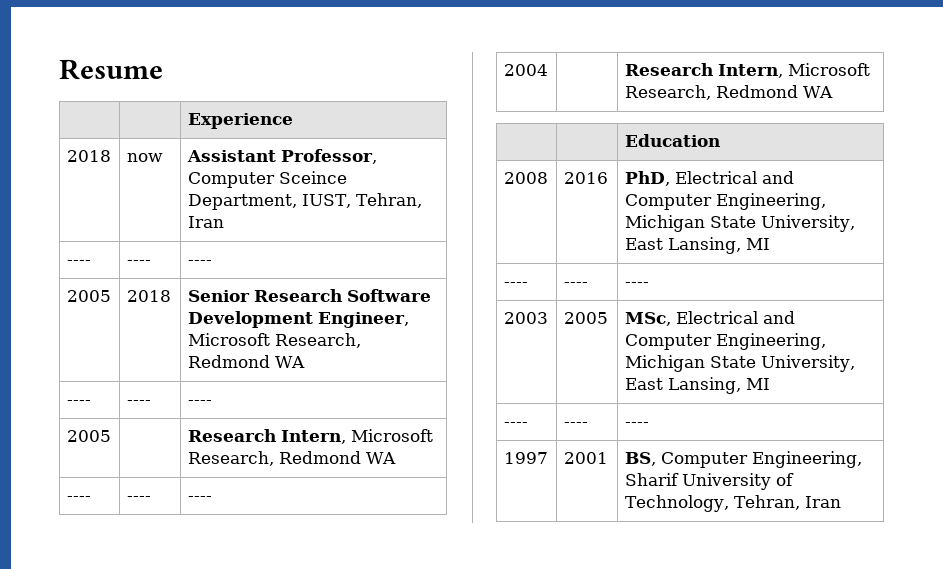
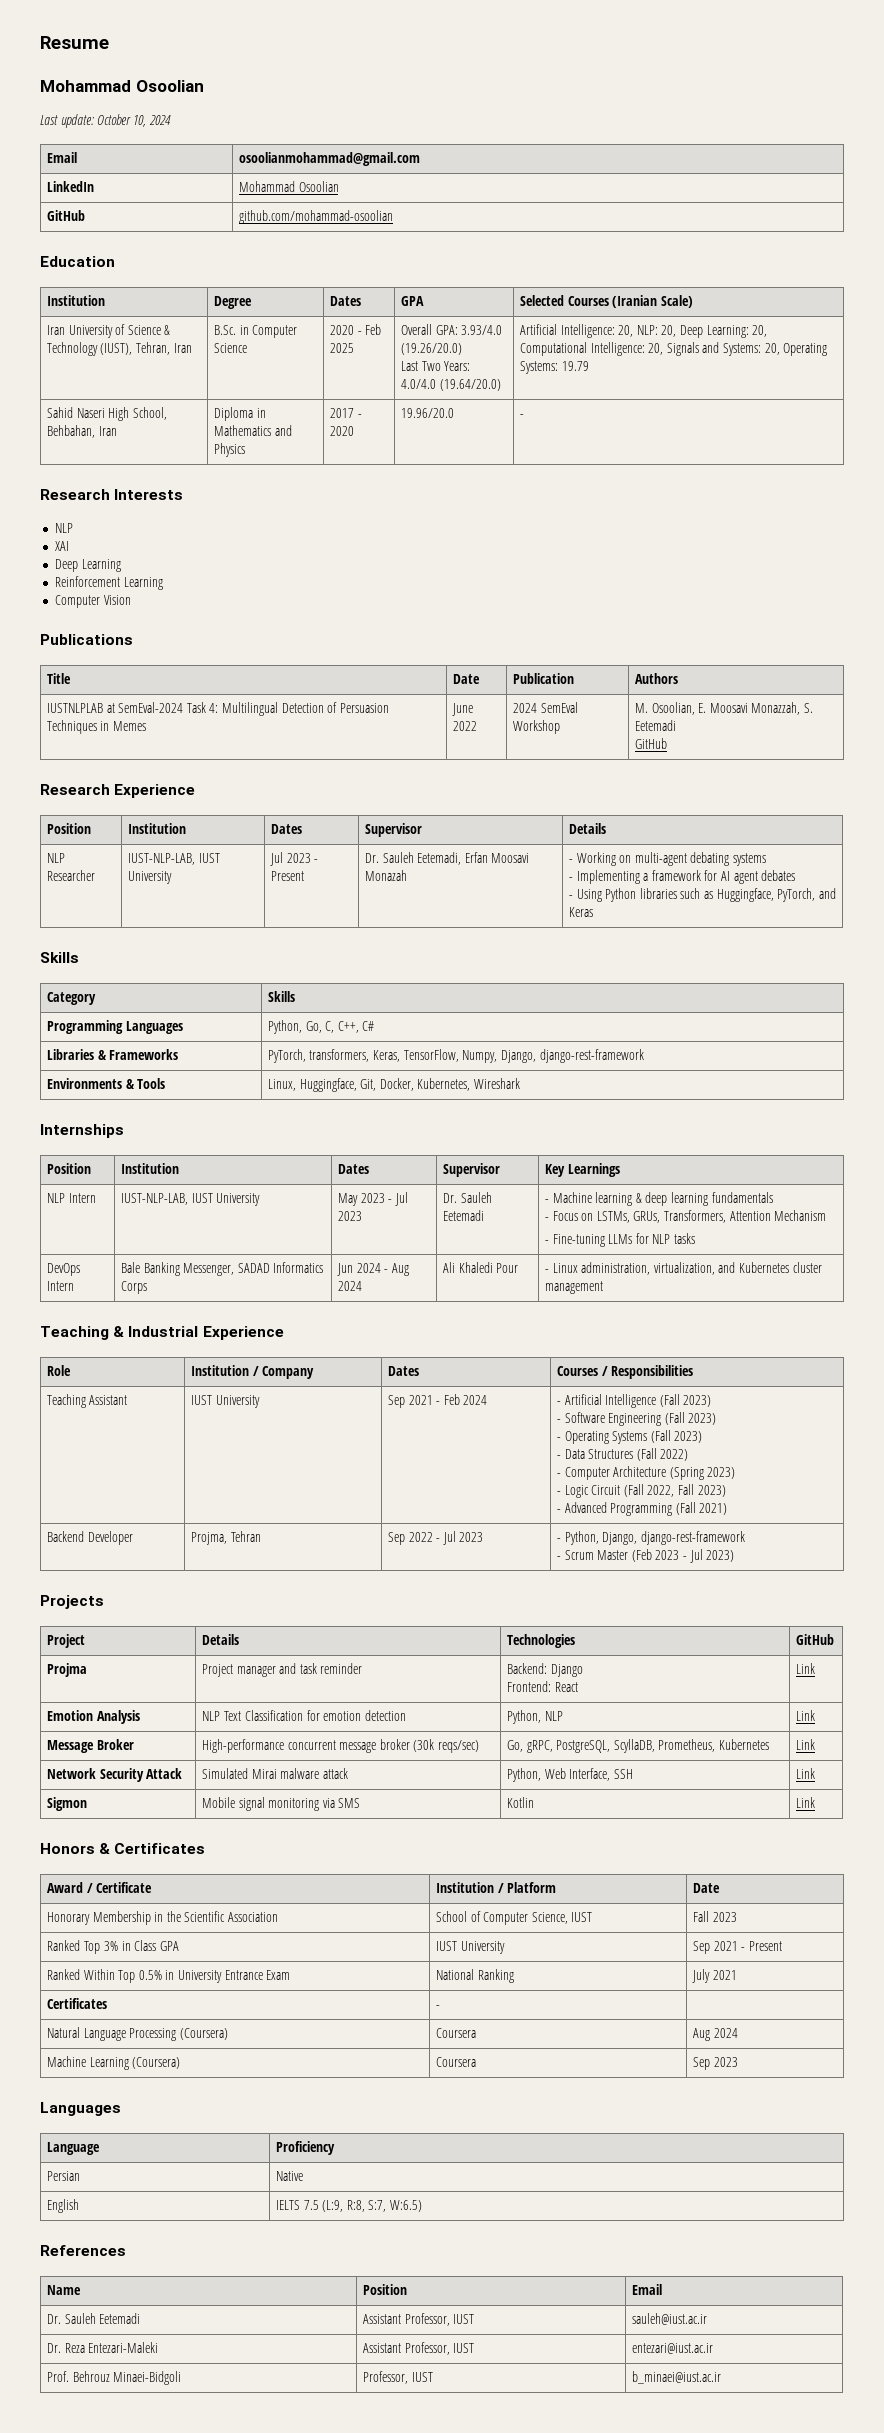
[187,113,293,129] [66,150,111,162] [126,153,163,162] [186,149,377,164] [187,171,347,188] [187,193,422,210] [187,216,224,228] [66,260,91,265] [126,260,151,265] [187,260,212,265] [66,290,111,302] [126,290,171,302] [187,289,431,302] [187,311,409,328] [187,333,361,348] [187,355,305,368] [66,400,91,405] [126,400,151,405] [187,400,212,405] [66,430,111,442] [187,429,433,444] [187,451,396,466] [66,496,91,501] [126,496,151,501] [187,496,212,501] [503,64,548,76] [624,63,870,78] [624,85,833,100] [624,134,720,147] [503,172,548,184] [563,172,608,184] [624,171,794,186] [624,193,826,210] [624,215,855,232] [624,237,770,254] [503,282,528,287] [563,282,588,287] [624,282,649,287] [503,312,548,324] [563,312,608,324] [624,311,795,326] [624,333,826,350] [624,355,855,372] [624,377,770,394] [503,422,528,427] [563,422,588,427] [624,422,649,427] [503,452,548,464] [563,452,608,464] [624,451,862,468] [624,473,794,490] [624,495,841,512] // | | Experience // 2018 | now | Assistant Professor, Computer Sceince Department, IUST, Tehran, Iran // ---- | ---- | ---- // 2005 | 2018 | Senior Research Software Development Engineer, Microsoft Research, Redmond WA // ---- | ---- | ---- // 2005 | | Research Intern, Microsoft Research, Redmond WA // ---- | ---- | ---- // 2004 | | Research Intern, Microsoft Research, Redmond WA // | | Education // 2008 | 2016 | PhD, Electrical and Computer Engineering, Michigan State University, East Lansing, MI // ---- | ---- | ---- // 2003 | 2005 | MSc, Electrical and Computer Engineering, Michigan State University, East Lansing, MI // ---- | ---- | ---- // 1997 | 2001 | BS, Computer Engineering, Sharif University of Technology, Tehran, Iran -> [40,80,204,92] [40,114,171,128] [46,152,77,163] [238,152,420,166] [46,181,94,192] [238,181,339,192] [46,210,85,221] [238,210,393,224] [40,256,115,267] [46,295,105,306] [213,296,252,309] [329,296,361,306] [400,296,424,306] [519,295,693,308] [46,324,171,338] [46,342,192,356] [213,325,298,338] [213,343,247,353] [329,324,382,335] [329,343,354,353] [400,324,503,335] [400,343,462,355] [400,361,471,371] [400,379,501,391] [519,324,768,338] [519,342,828,356] [519,361,589,374] [46,407,167,421] [46,425,117,438] [213,407,266,421] [213,425,292,436] [213,443,245,457] [329,408,362,418] [329,426,354,436] [400,408,454,418] [519,414,524,418] [40,489,184,500] [54,523,73,533] [54,541,69,551] [54,559,121,572] [54,576,163,590] [54,595,131,608] [40,634,133,645] [46,673,71,684] [452,674,480,684] [512,673,574,684] [634,673,678,684] [46,702,389,716] [46,720,147,734] [451,703,473,716] [452,721,477,731] [512,702,578,713] [512,720,560,734] [634,702,814,715] [634,720,676,731] [634,738,667,749] [40,784,196,798] [46,823,91,834] [127,823,186,834] [270,824,302,834] [364,823,422,837] [568,823,606,834] [46,853,65,863] [46,870,95,881] [127,853,220,865] [127,871,172,884] [269,852,319,866] [270,871,304,881] [364,852,530,865] [364,870,407,881] [568,852,767,866] [568,870,796,884] [568,888,836,902] [568,907,593,917] [40,952,79,963] [46,992,96,1005] [267,991,295,1002] [46,1020,183,1034] [267,1020,375,1034] [46,1049,179,1060] [267,1049,644,1063] [46,1078,166,1089] [267,1078,521,1092] [40,1124,124,1138] [46,1163,91,1174] [120,1163,179,1174] [337,1164,369,1174] [442,1163,500,1177] [544,1163,620,1177] [46,1193,96,1203] [120,1193,261,1206] [337,1192,408,1206] [337,1211,362,1221] [442,1192,492,1203] [442,1210,484,1221] [544,1192,773,1206] [544,1210,827,1223] [544,1233,696,1247] [46,1263,80,1276] [46,1281,74,1291] [120,1262,324,1276] [120,1281,147,1294] [336,1263,409,1276] [337,1281,362,1291] [442,1262,519,1273] [544,1262,822,1275] [544,1281,603,1294] [40,1326,284,1340] [46,1365,71,1376] [190,1365,315,1379] [387,1366,419,1376] [556,1365,694,1379] [46,1394,128,1408] [190,1395,260,1408] [387,1394,488,1408] [556,1394,712,1408] [556,1412,717,1426] [556,1430,703,1444] [556,1448,689,1461] [556,1466,736,1480] [556,1484,726,1498] [556,1502,728,1516] [46,1531,133,1545] [190,1531,262,1545] [387,1531,484,1545] [556,1531,745,1545] [556,1549,735,1563] [40,1595,104,1609] [46,1634,85,1648] [201,1634,239,1645] [506,1634,575,1648] [795,1634,834,1645] [46,1663,87,1677] [201,1663,363,1677] [506,1663,583,1677] [506,1681,578,1692] [795,1663,815,1674] [46,1710,140,1724] [201,1710,407,1721] [506,1710,563,1724] [795,1710,815,1721] [46,1739,134,1753] [201,1739,480,1753] [506,1739,770,1753] [795,1739,815,1750] [46,1768,183,1782] [201,1768,348,1779] [506,1768,633,1782] [795,1768,815,1779] [46,1797,87,1811] [201,1797,361,1811] [506,1797,534,1808] [795,1797,815,1808] [40,1843,206,1854] [46,1882,153,1893] [435,1882,557,1893] [692,1883,720,1893] [46,1911,279,1925] [435,1911,593,1925] [692,1911,737,1922] [46,1940,180,1954] [435,1941,505,1954] [692,1941,782,1954] [46,1969,291,1983] [435,1969,514,1983] [691,1969,737,1983] [46,1998,107,2009] [435,2005,440,2009] [46,2027,228,2041] [435,2028,476,2038] [692,2028,738,2041] [46,2056,181,2070] [435,2057,476,2067] [692,2057,738,2070] [40,2102,121,2116] [46,2142,100,2155] [275,2141,335,2155] [46,2171,80,2181] [275,2171,303,2181] [46,2199,79,2213] [275,2200,423,2212] [40,2245,126,2256] [46,2285,81,2295] [362,2284,407,2295] [631,2284,662,2295] [46,2313,141,2324] [362,2313,475,2326] [631,2313,707,2325] [46,2342,159,2353] [362,2342,475,2355] [631,2343,713,2354] [46,2371,182,2385] [362,2371,433,2384] [631,2371,721,2384] // Mohammad Osoolian // Last update: October 10, 2024 // Email | osoolianmohammad@gmail.com // LinkedIn | Mohammad Osoolian // GitHub | github.com/mohammad-osoolian // Education // Institution | Degree | Dates | GPA | Selected Courses (Iranian Scale) // Iran University of Science & Technology (IUST), Tehran, Iran | B.Sc. in Computer Science | 2020 - Feb 2025 | Overall GPA: 3.93/4.0 (19.26/20.0) // Last Two Years: 4.0/4.0 (19.64/20.0) | Artificial Intelligence: 20, NLP: 20, Deep Learning: 20, Computational Intelligence: 20, Signals and Systems: 20, Operating Systems: 19.79 // Sahid Naseri High School, Behbahan, Iran | Diploma in Mathematics and Physics | 2017 - 2020 | 19.96/20.0 | - // Research Interests // NLP // XAI // Deep Learning // Reinforcement Learning // Computer Vision // Publications // Title | Date | Publication | Authors // IUSTNLPLAB at SemEval-2024 Task 4: Multilingual Detection of Persuasion Techniques in Memes | June 2022 | 2024 SemEval Workshop | M. Osoolian, E. Moosavi Monazzah, S. Eetemadi // GitHub // Research Experience // Position | Institution | Dates | Supervisor | Details // NLP Researcher | IUST-NLP-LAB, IUST University | Jul 2023 - Present | Dr. Sauleh Eetemadi, Erfan Moosavi Monazah | - Working on multi-agent debating systems // - Implementing a framework for AI agent debates // - Using Python libraries such as Huggingface, PyTorch, and Keras // Skills // Category | Skills // Programming Languages | Python, Go, C, C++, C# // Libraries & Frameworks | PyTorch, transformers, Keras, TensorFlow, Numpy, Django, django-rest-framework // Environments & Tools | Linux, Huggingface, Git, Docker, Kubernetes, Wireshark // Internships // Position | Institution | Dates | Supervisor | Key Learnings // NLP Intern | IUST-NLP-LAB, IUST University | May 2023 - Jul 2023 | Dr. Sauleh Eetemadi | - Machine learning & deep learning fundamentals // - Focus on LSTMs, GRUs, Transformers, Attention Mechanism // - Fine-tuning LLMs for NLP tasks // DevOps Intern | Bale Banking Messenger, SADAD Informatics Corps | Jun 2024 - Aug 2024 | Ali Khaledi Pour | - Linux administration, virtualization, and Kubernetes cluster management // Teaching & Industrial Experience // Role | Institution / Company | Dates | Courses / Responsibilities // Teaching Assistant | IUST University | Sep 2021 - Feb 2024 | - Artificial Intelligence (Fall 2023) // - Software Engineering (Fall 2023) // - Operating Systems (Fall 2023) // - Data Structures (Fall 2022) // - Computer Architecture (Spring 2023) // - Logic Circuit (Fall 2022, Fall 2023) // - Advanced Programming (Fall 2021) // Backend Developer | Projma, Tehran | Sep 2022 - Jul 2023 | - Python, Django, django-rest-framework // - Scrum Master (Feb 2023 - Jul 2023) // Projects // Project | Details | Technologies | GitHub // Projma | Project manager and task reminder | Backend: Django // Frontend: React | Link // Emotion Analysis | NLP Text Classification for emotion detection | Python, NLP | Link // Message Broker | High-performance concurrent message broker (30k reqs/sec) | Go, gRPC, PostgreSQL, ScyllaDB, Prometheus, Kubernetes | Link // Network Security Attack | Simulated Mirai malware attack | Python, Web Interface, SSH | Link // Sigmon | Mobile signal monitoring via SMS | Kotlin | Link // Honors & Certificates // Award / Certificate | Institution / Platform | Date // Honorary Membership in the Scientific Association | School of Computer Science, IUST | Fall 2023 // Ranked Top 3% in Class GPA | IUST University | Sep 2021 - Present // Ranked Within Top 0.5% in University Entrance Exam | National Ranking | July 2021 // Certificates | - | // Natural Language Processing (Coursera) | Coursera | Aug 2024 // Machine Learning (Coursera) | Coursera | Sep 2023 // Languages // Language | Proficiency // Persian | Native // English | IELTS 7.5 (L:9, R:8, S:7, W:6.5) // References // Name | Position | Email // Dr. Sauleh Eetemadi | Assistant Professor, IUST | sauleh@iust.ac.ir // Dr. Reza Entezari-Maleki | Assistant Professor, IUST | entezari@iust.ac.ir // Prof. Behrouz Minaei-Bidgoli | Professor, IUST | b_minaei@iust.ac.ir

